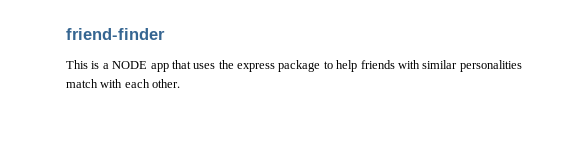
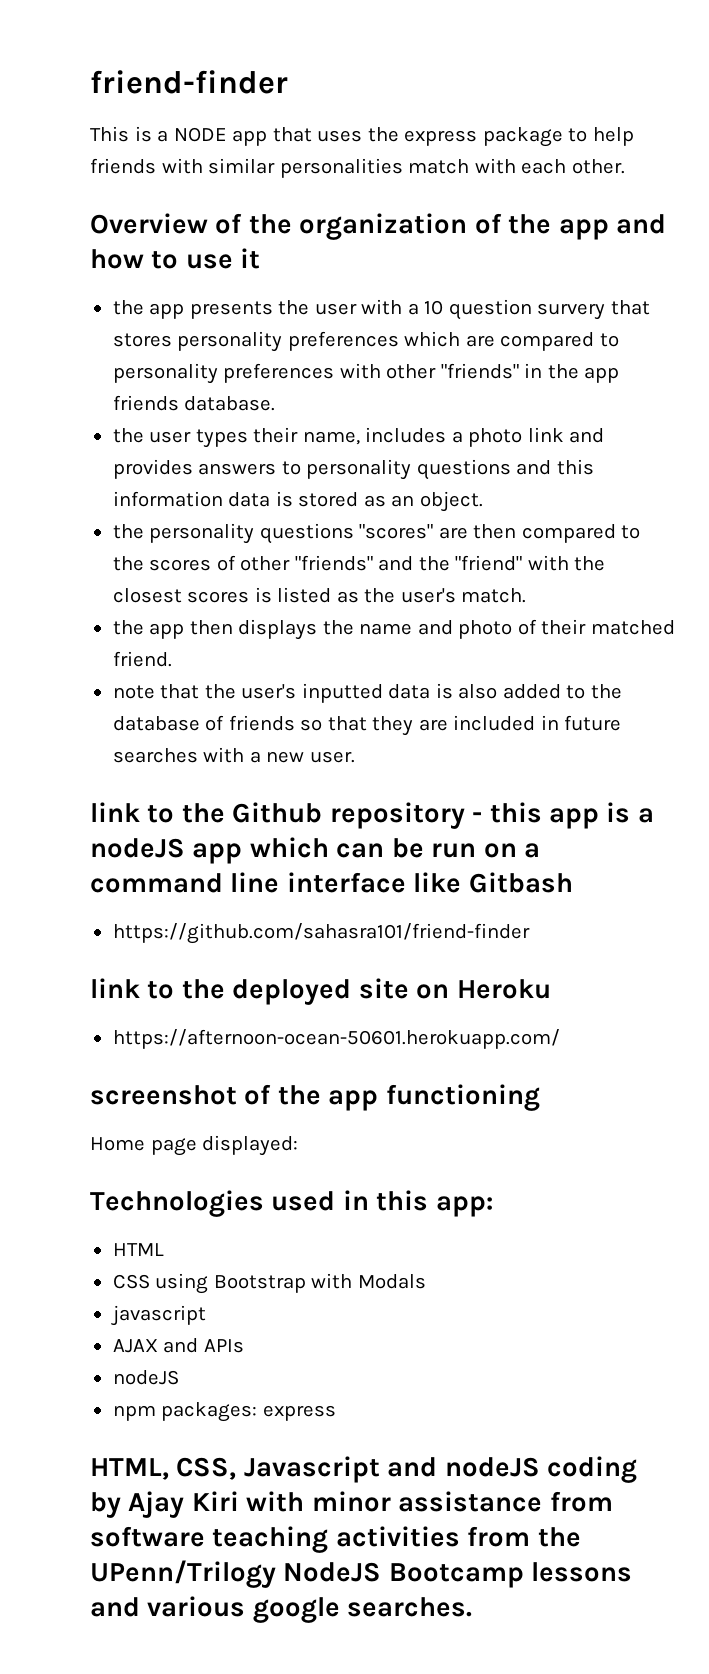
(181, 83) none -> [90,213,666,240] [90,248,261,269] [112,299,650,320] [112,331,619,352] [112,363,620,384] [112,395,276,411] [112,427,605,448] [112,459,594,480] [112,491,483,512] [112,523,641,544] [112,555,606,571] [112,587,527,603] [112,619,675,640] [112,651,172,667] [112,683,622,703] [112,715,622,736] [112,747,355,763] [90,802,654,829] [90,837,540,864] [90,872,573,893] [112,923,530,944] [90,978,551,1005] [112,1029,560,1049] [90,1084,540,1111] [90,1135,299,1156] [90,1190,493,1217] [112,1243,164,1256] [112,1273,426,1294] [110,1305,206,1326] [112,1338,244,1353] [112,1370,179,1385] [112,1402,336,1422] [90,1456,638,1483] [90,1491,613,1518] [90,1526,581,1553] [90,1560,633,1588] [90,1596,473,1623] // Overview of the organization of the app and how to use it // the app presents the user with a 10 question survery that stores personality preferences which are compared to personality preferences with other "friends" in the app friends database. // the user types their name, includes a photo link and provides answers to personality questions and this information data is stored as an object. // the personality questions "scores" are then compared to the scores of other "friends" and the "friend" with the closest scores is listed as the user's match. // the app then displays the name and photo of their matched friend. // note that the user's inputted data is also added to the database of friends so that they are included in future searches with a new user. // link to the Github repository - this app is a nodeJS app which can be run on a command line interface like Gitbash // https://github.com/sahasra101/friend-finder // link to the deployed site on Heroku // https://afternoon-ocean-50601.herokuapp.com/ // screenshot of the app functioning // Home page displayed: // Technologies used in this app: // HTML // CSS using Bootstrap with Modals // javascript // AJAX and APIs // nodeJS // npm packages: express // HTML, CSS, Javascript and nodeJS coding by Ajay Kiri with minor assistance from software teaching activities from the UPenn/Trilogy NodeJS Bootcamp lessons and various google searches.

